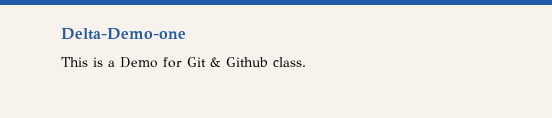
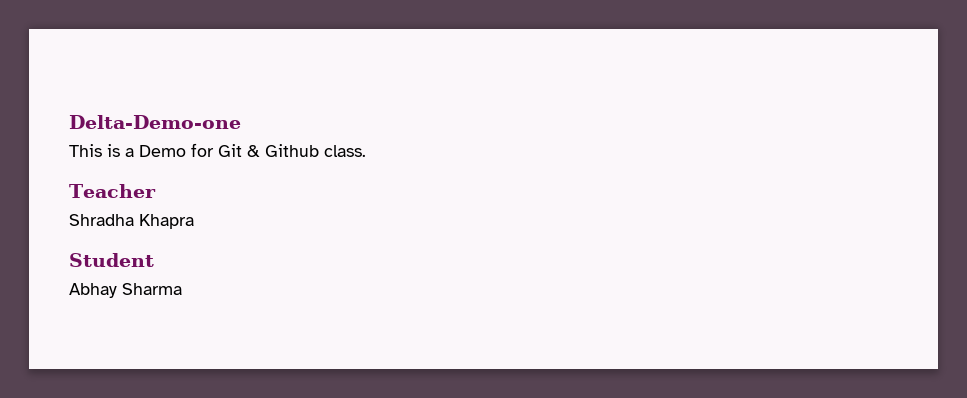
(306, 62) none -> [69,184,156,198] [69,214,194,229] [69,253,154,267] [69,283,182,298] // Teacher // Shradha Khapra // Student // Abhay Sharma

